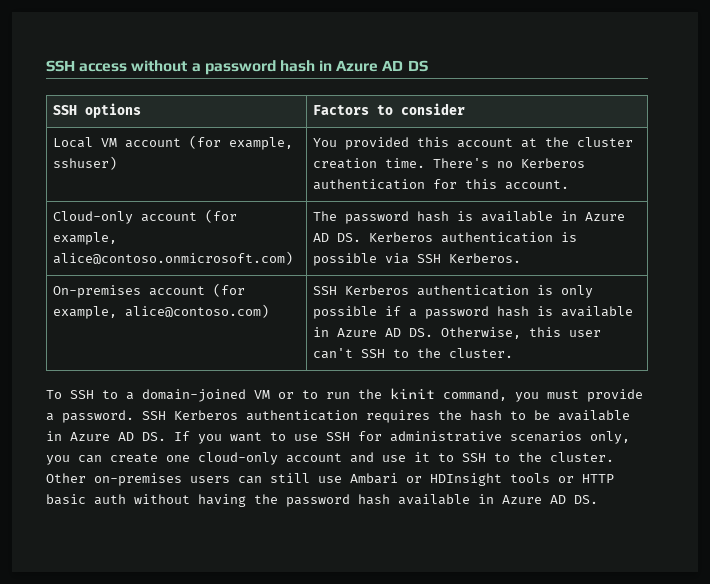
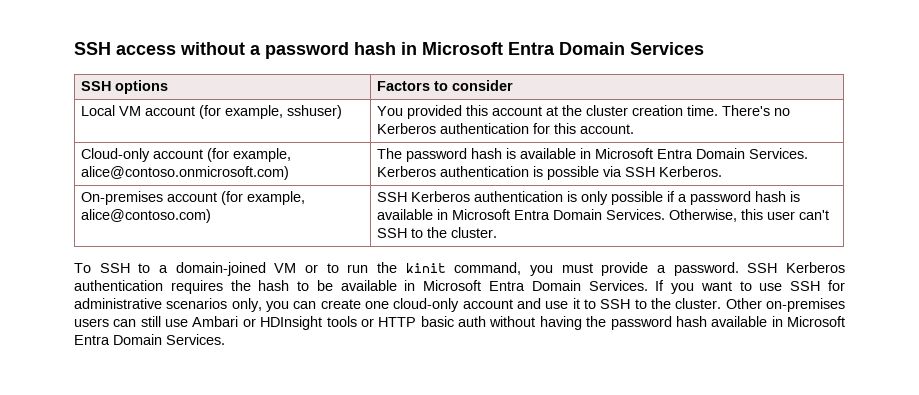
[336,60,428,72] Azure AD DS -> [422,42,704,55] Microsoft Entra Domain Services
[584,212,625,221] [312,233,361,242] Azure AD DS. -> [594,148,808,159] Microsoft Entra Domain Services.
[336,328,433,337] Azure AD DS. -> [451,209,665,220] Microsoft Entra Domain Services.
[70,432,166,441] Azure AD DS. -> [423,280,648,291] Microsoft Entra Domain Services.
[502,495,598,504] Azure AD DS. -> [786,316,845,327] [74,334,225,345] Microsoft Entra Domain Services.

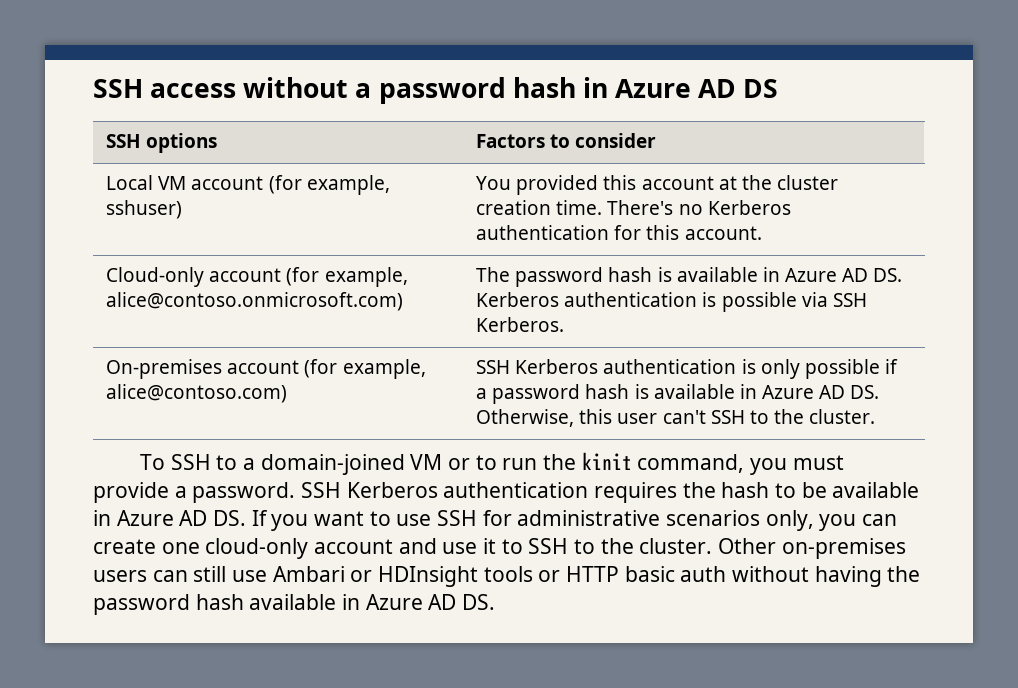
[422,42,704,55] Microsoft Entra Domain Services -> [615,79,779,98] Azure AD DS
[594,148,808,159] Microsoft Entra Domain Services. -> [784,268,903,282] Azure AD DS.
[451,209,665,220] Microsoft Entra Domain Services. -> [761,385,880,399] Azure AD DS.
[423,280,648,291] Microsoft Entra Domain Services. -> [116,510,247,526] Azure AD DS.
[786,316,845,327] [74,334,225,345] Microsoft Entra Domain Services. -> [365,594,496,610] Azure AD DS.

